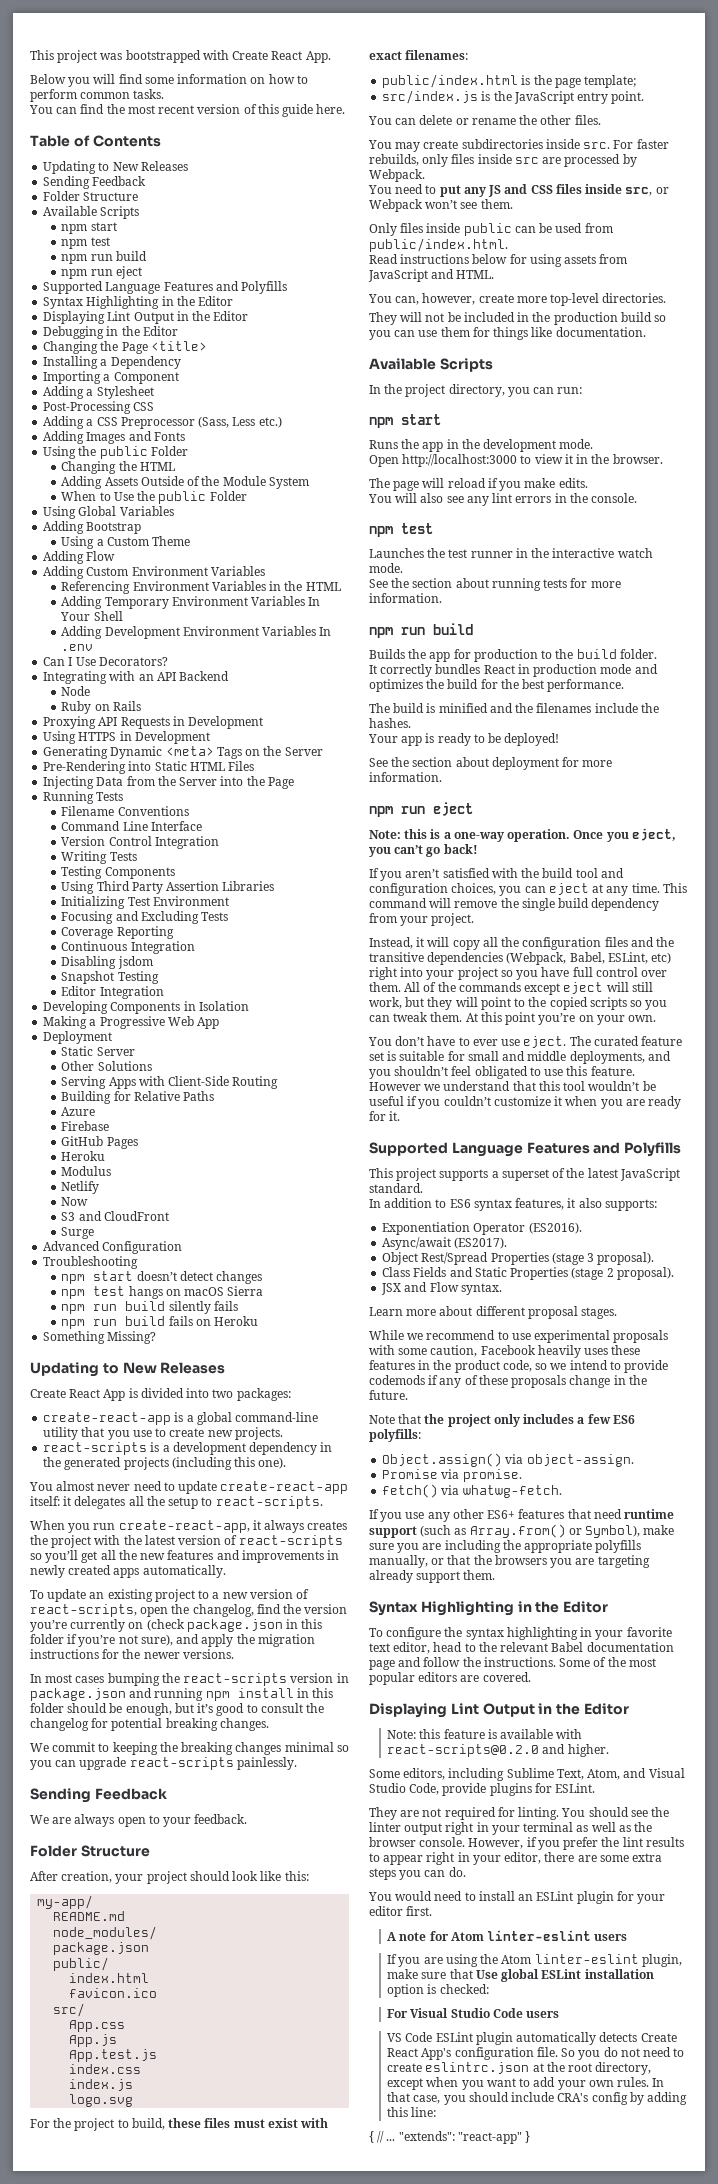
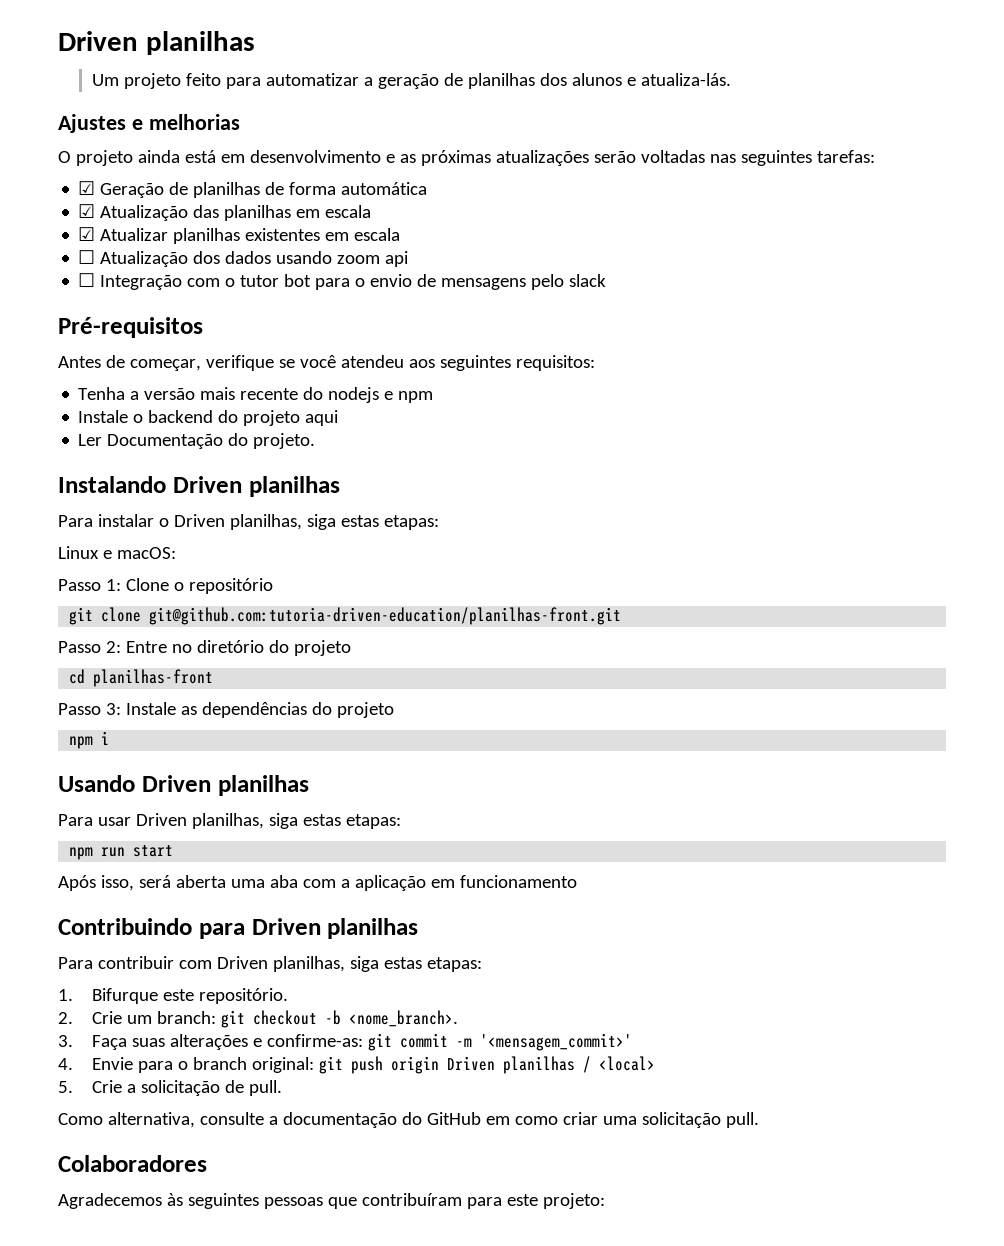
[30,50,331,63] [30,74,308,87] [30,89,165,102] [29,104,346,117] [30,135,161,147] [43,161,188,174] [43,176,147,189] [43,191,139,201] [43,206,140,219] [61,222,117,234] [61,237,110,249] [61,251,147,264] [61,266,142,279] [43,281,288,294] [43,296,234,309] [43,311,249,324] [43,326,178,339] [43,341,207,354] [43,356,181,369] [43,371,179,384] [43,386,154,399] [43,401,155,414] [43,416,282,429] [43,431,185,444] [43,446,188,459] [61,461,175,474] [61,476,309,489] [61,491,247,504] [43,506,174,519] [43,521,142,534] [61,536,191,549] [43,551,116,564] [43,566,265,579] [61,581,341,594] [61,596,321,609] [60,611,123,621] [61,626,332,639] [61,644,94,651] [43,657,168,666] [43,671,230,684] [61,686,91,696] [61,701,141,714] [43,716,264,729] [43,731,210,744] [43,746,323,759] [43,761,255,774] [43,776,294,789] [43,791,124,804] [61,806,189,816] [61,821,202,831] [61,836,219,849] [61,851,137,864] [61,866,175,879] [61,881,275,894] [61,896,229,909] [61,911,229,924] [61,926,174,939] [61,941,195,954] [61,956,153,969] [61,971,159,984] [61,986,164,999] [43,1001,249,1014] [43,1016,220,1029] [43,1031,113,1044] [61,1046,135,1056] [61,1061,152,1071] [61,1076,279,1089] [61,1091,215,1104] [61,1107,96,1116] [61,1121,110,1131] [61,1136,138,1149] [61,1151,106,1161] [61,1166,112,1176] [61,1181,100,1194] [61,1197,89,1206] [61,1211,169,1221] [61,1227,95,1239] [43,1241,183,1254] [43,1256,139,1269] [61,1271,263,1284] [61,1286,264,1299] [61,1301,238,1314] [61,1316,259,1329] [43,1331,157,1344] [30,1362,226,1377] [30,1388,291,1401] [43,1412,319,1425] [43,1427,283,1440] [43,1442,333,1455] [43,1457,287,1470] [29,1481,349,1494] [30,1496,323,1509] [30,1520,348,1533] [30,1535,343,1548] [30,1550,340,1563] [30,1565,226,1578] [30,1589,310,1602] [30,1604,348,1617] [30,1619,323,1632] [30,1634,315,1647] [30,1649,234,1659] [30,1673,349,1686] [30,1688,334,1701] [30,1703,325,1716] [30,1718,269,1731] [30,1742,349,1755] [30,1757,297,1770] [30,1788,167,1803] [30,1814,248,1827] [30,1845,150,1857] [30,1871,309,1884] [37,1895,94,1909] [53,1911,126,1921] [53,1926,158,1940] [53,1942,150,1955] [53,1957,110,1971] [69,1973,150,1983] [69,1988,158,1998] [53,2003,86,2017] [69,2020,126,2032] [69,2034,118,2047] [69,2049,158,2062] [69,2064,142,2074] [69,2079,134,2091] [69,2094,134,2107] [30,2118,329,2131] [369,50,469,60] [382,74,637,88] [382,90,645,104] [368,115,601,125] [368,139,669,152] [369,154,637,167] [369,169,425,182] [368,184,669,197] [369,199,513,212] [369,223,613,236] [369,238,508,252] [369,254,628,267] [368,269,495,282] [368,293,667,306] [369,312,667,325] [369,327,646,340] [369,358,493,372] [369,384,583,397] [369,414,441,428] [369,439,594,452] [369,454,663,467] [369,478,588,491] [368,493,638,506] [369,523,433,537] [369,548,653,558] [369,563,403,573] [369,578,621,591] [369,593,442,603] [369,623,473,638] [369,649,657,662] [369,664,658,677] [369,679,625,692] [369,703,659,713] [369,718,411,728] [368,733,560,746] [369,757,613,770] [369,772,442,782] [369,802,473,817] [369,828,676,842] [369,844,478,857] [369,868,624,881] [369,883,687,896] [369,898,660,911] [369,913,475,926] [369,937,675,950] [369,952,672,965] [369,967,668,980] [369,982,653,995] [369,997,668,1010] [369,1012,657,1025] [368,1036,683,1048] [369,1051,671,1064] [369,1066,635,1079] [369,1081,656,1091] [369,1096,682,1109] [369,1111,401,1121] [369,1142,682,1157] [369,1168,680,1181] [369,1183,423,1193] [369,1198,657,1211] [382,1222,582,1235] [382,1237,508,1250] [382,1252,655,1265] [382,1267,674,1280] [381,1282,502,1295] [369,1306,618,1319] [369,1330,669,1343] [369,1345,641,1358] [369,1360,669,1373] [369,1375,647,1388] [369,1390,408,1400] [369,1414,635,1427] [369,1429,421,1442] [382,1453,634,1467] [382,1469,522,1482] [382,1484,562,1498] [369,1509,675,1522] [369,1524,675,1538] [369,1540,642,1553] [369,1555,650,1568] [369,1570,496,1583] [369,1601,609,1616] [369,1627,672,1640] [369,1642,674,1654] [369,1657,656,1670] [369,1672,531,1685] [369,1703,629,1718] [387,1729,583,1739] [387,1744,609,1757] [369,1768,685,1781] [369,1783,596,1796] [369,1807,670,1820] [369,1822,653,1835] [369,1837,684,1850] [369,1852,663,1865] [369,1867,466,1880] [368,1891,666,1904] [369,1906,433,1916] [387,1930,628,1941] [387,1954,682,1967] [387,1969,654,1982] [387,1984,489,1997] [387,2008,560,2018] [387,2032,677,2045] [387,2047,685,2060] [387,2062,652,2075] [387,2077,665,2090] [387,2092,688,2105] [387,2107,437,2117] [369,2131,531,2144] This project was bootstrapped with Create React App. // Below you will find some information on how to perform common tasks. // You can find the most recent version of this guide here. // Table of Contents // Updating to New Releases // Sending Feedback // Folder Structure // Available Scripts // npm start // npm test // npm run build // npm run eject // Supported Language Features and Polyfills // Syntax Highlighting in the Editor // Displaying Lint Output in the Editor // Debugging in the Editor // Changing the Page <title> // Installing a Dependency // Importing a Component // Adding a Stylesheet // Post-Processing CSS // Adding a CSS Preprocessor (Sass, Less etc.) // Adding Images and Fonts // Using the public Folder // Changing the HTML // Adding Assets Outside of the Module System // When to Use the public Folder // Using Global Variables // Adding Bootstrap // Using a Custom Theme // Adding Flow // Adding Custom Environment Variables // Referencing Environment Variables in the HTML // Adding Temporary Environment Variables In Your Shell // Adding Development Environment Variables In .env // Can I Use Decorators? // Integrating with an API Backend // Node // Ruby on Rails // Proxying API Requests in Development // Using HTTPS in Development // Generating Dynamic <meta> Tags on the Server // Pre-Rendering into Static HTML Files // Injecting Data from the Server into the Page // Running Tests // Filename Conventions // Command Line Interface // Version Control Integration // Writing Tests // Testing Components // Using Third Party Assertion Libraries // Initializing Test Environment // Focusing and Excluding Tests // Coverage Reporting // Continuous Integration // Disabling jsdom // Snapshot Testing // Editor Integration // Developing Components in Isolation // Making a Progressive Web App // Deployment // Static Server // Other Solutions // Serving Apps with Client-Side Routing // Building for Relative Paths // Azure // Firebase // GitHub Pages // Heroku // Modulus // Netlify // Now // S3 and CloudFront // Surge // Advanced Configuration // Troubleshooting // npm start doesn’t detect changes // npm test hangs on macOS Sierra // npm run build silently fails // npm run build fails on Heroku // Something Missing? // Updating to New Releases // Create React App is divided into two packages: // create-react-app is a global command-line utility that you use to create new projects. // react-scripts is a development dependency in the generated projects (including this one). // You almost never need to update create-react-app itself: it delegates all the setup to react-scripts. // When you run create-react-app, it always creates the project with the latest version of react-scripts so you’ll get all the new features and improvements in newly created apps automatically. // To update an existing project to a new version of react-scripts, open the changelog, find the version you’re currently on (check package.json in this folder if you’re not sure), and apply the migration instructions for the newer versions. // In most cases bumping the react-scripts version in package.json and running npm install in this folder should be enough, but it’s good to consult the changelog for potential breaking changes. // We commit to keeping the breaking changes minimal so you can upgrade react-scripts painlessly. // Sending Feedback // We are always open to your feedback. // Folder Structure // After creation, your project should look like this: // my-app/ // README.md // node_modules/ // package.json // public/ // index.html // favicon.ico // src/ // App.css // App.js // App.test.js // index.css // index.js // logo.svg // For the project to build, these files must exist with exact filenames: // public/index.html is the page template; // src/index.js is the JavaScript entry point. // You can delete or rename the other files. // You may create subdirectories inside src. For faster rebuilds, only files inside src are processed by Webpack. // You need to put any JS and CSS files inside src, or Webpack won’t see them. // Only files inside public can be used from public/index.html. // Read instructions below for using assets from JavaScript and HTML. // You can, however, create more top-level directories. // They will not be included in the production build so you can use them for things like documentation. // Available Scripts // In the project directory, you can run: // npm start // Runs the app in the development mode. // Open http://localhost:3000 to view it in the browser. // The page will reload if you make edits. // You will also see any lint errors in the console. // npm test // Launches the test runner in the interactive watch mode. // See the section about running tests for more information. // npm run build // Builds the app for production to the build folder. // It correctly bundles React in production mode and optimizes the build for the best performance. // The build is minified and the filenames include the hashes. // Your app is ready to be deployed! // See the section about deployment for more information. // npm run eject // Note: this is a one-way operation. Once you eject, you can’t go back! // If you aren’t satisfied with the build tool and configuration choices, you can eject at any time. This command will remove the single build dependency from your project. // Instead, it will copy all the configuration files and the transitive dependencies (Webpack, Babel, ESLint, etc) right into your project so you have full control over them. All of the commands except eject will still work, but they will point to the copied scripts so you can tweak them. At this point you’re on your own. // You don’t have to ever use eject. The curated feature set is suitable for small and middle deployments, and you shouldn’t feel obligated to use this feature. However we understand that this tool wouldn’t be useful if you couldn’t customize it when you are ready for it. // Supported Language Features and Polyfills // This project supports a superset of the latest JavaScript standard. // In addition to ES6 syntax features, it also supports: // Exponentiation Operator (ES2016). // Async/await (ES2017). // Object Rest/Spread Properties (stage 3 proposal). // Class Fields and Static Properties (stage 2 proposal). // JSX and Flow syntax. // Learn more about different proposal stages. // While we recommend to use experimental proposals with some caution, Facebook heavily uses these features in the product code, so we intend to provide codemods if any of these proposals change in the future. // Note that the project only includes a few ES6 polyfills: // Object.assign() via object-assign. // Promise via promise. // fetch() via whatwg-fetch. // If you use any other ES6+ features that need runtime support (such as Array.from() or Symbol), make sure you are including the appropriate polyfills manually, or that the browsers you are targeting already support them. // Syntax Highlighting in the Editor // To configure the syntax highlighting in your favorite text editor, head to the relevant Babel documentation page and follow the instructions. Some of the most popular editors are covered. // Displaying Lint Output in the Editor // Note: this feature is available with react-scripts@0.2.0 and higher. // Some editors, including Sublime Text, Atom, and Visual Studio Code, provide plugins for ESLint. // They are not required for linting. You should see the linter output right in your terminal as well as the browser console. However, if you prefer the lint results to appear right in your editor, there are some extra steps you can do. // You would need to install an ESLint plugin for your editor first. // A note for Atom linter-eslint users // If you are using the Atom linter-eslint plugin, make sure that Use global ESLint installation option is checked: // For Visual Studio Code users // VS Code ESLint plugin automatically detects Create React App's configuration file. So you do not need to create eslintrc.json at the root directory, except when you want to add your own rules. In that case, you should include CRA's config by adding this line: // { // ... "extends": "react-app" } -> [58,31,255,55] [91,73,731,89] [58,114,240,133] [58,150,875,166] [78,181,428,198] [78,204,372,221] [78,227,401,244] [78,250,409,267] [78,273,607,290] [58,317,203,338] [58,355,595,371] [78,387,434,403] [78,410,339,426] [78,433,316,449] [58,476,340,497] [58,514,439,530] [58,546,176,559] [58,578,273,594] [69,607,622,625] [58,640,351,656] [69,669,214,687] [58,702,394,718] [69,731,110,749] [58,775,309,796] [58,813,401,829] [69,845,174,860] [58,875,577,891] [58,918,419,939] [58,956,482,972] [58,988,288,1004] [58,1010,458,1028] [58,1033,632,1051] [58,1056,655,1074] [58,1080,282,1096] [58,1112,759,1128] [58,1155,207,1172] [58,1193,605,1209] Driven planilhas // Um projeto feito para automatizar a geração de planilhas dos alunos e atualiza-lás. // Ajustes e melhorias // O projeto ainda está em desenvolvimento e as próximas atualizações serão voltadas nas seguintes tarefas: // ☑ Geração de planilhas de forma automática // ☑ Atualização das planilhas em escala // ☑ Atualizar planilhas existentes em escala // ☐ Atualização dos dados usando zoom api // ☐ Integração com o tutor bot para o envio de mensagens pelo slack // Pré-requisitos // Antes de começar, verifique se você atendeu aos seguintes requisitos: // Tenha a versão mais recente do nodejs e npm // Instale o backend do projeto aqui // Ler Documentação do projeto. // Instalando Driven planilhas // Para instalar o Driven planilhas, siga estas etapas: // Linux e macOS: // Passo 1: Clone o repositório // git clone git@github.com:tutoria-driven-education/planilhas-front.git // Passo 2: Entre no diretório do projeto // cd planilhas-front // Passo 3: Instale as dependências do projeto // npm i // Usando Driven planilhas // Para usar Driven planilhas, siga estas etapas: // npm run start // Após isso, será aberta uma aba com a aplicação em funcionamento // Contribuindo para Driven planilhas // Para contribuir com Driven planilhas, siga estas etapas: // 1. Bifurque este repositório. // 2. Crie um branch: git checkout -b <nome_branch>. // 3. Faça suas alterações e confirme-as: git commit -m '<mensagem_commit>' // 4. Envie para o branch original: git push origin Driven planilhas / <local> // 5. Crie a solicitação de pull. // Como alternativa, consulte a documentação do GitHub em como criar uma solicitação pull. // Colaboradores // Agradecemos às seguintes pessoas que contribuíram para este projeto:

